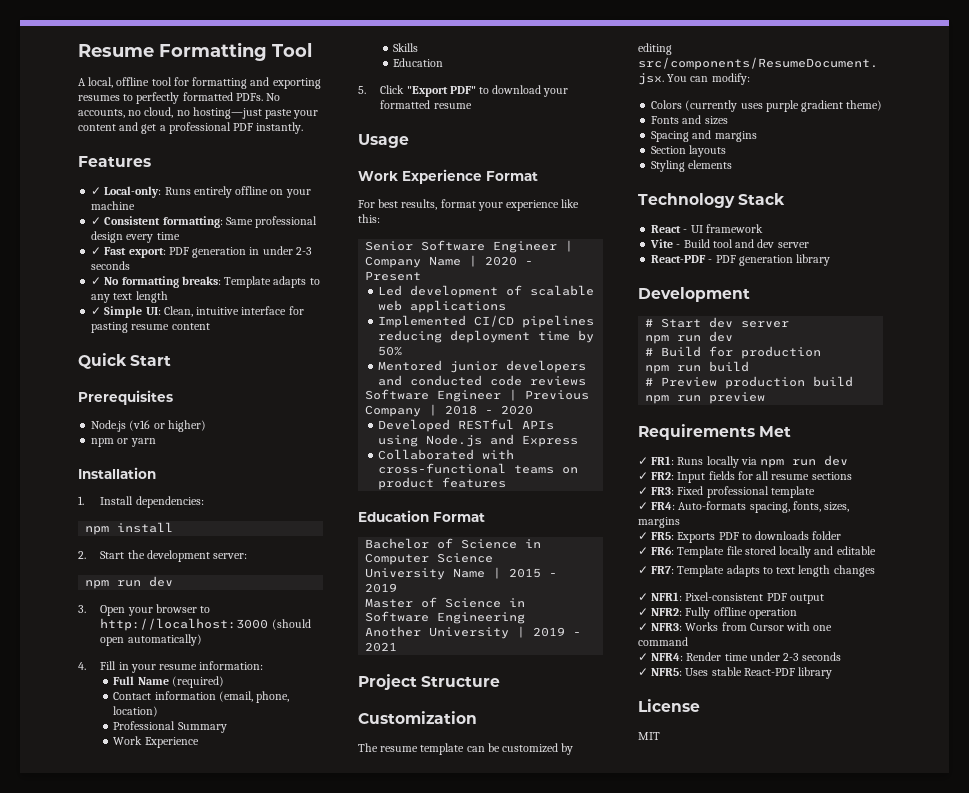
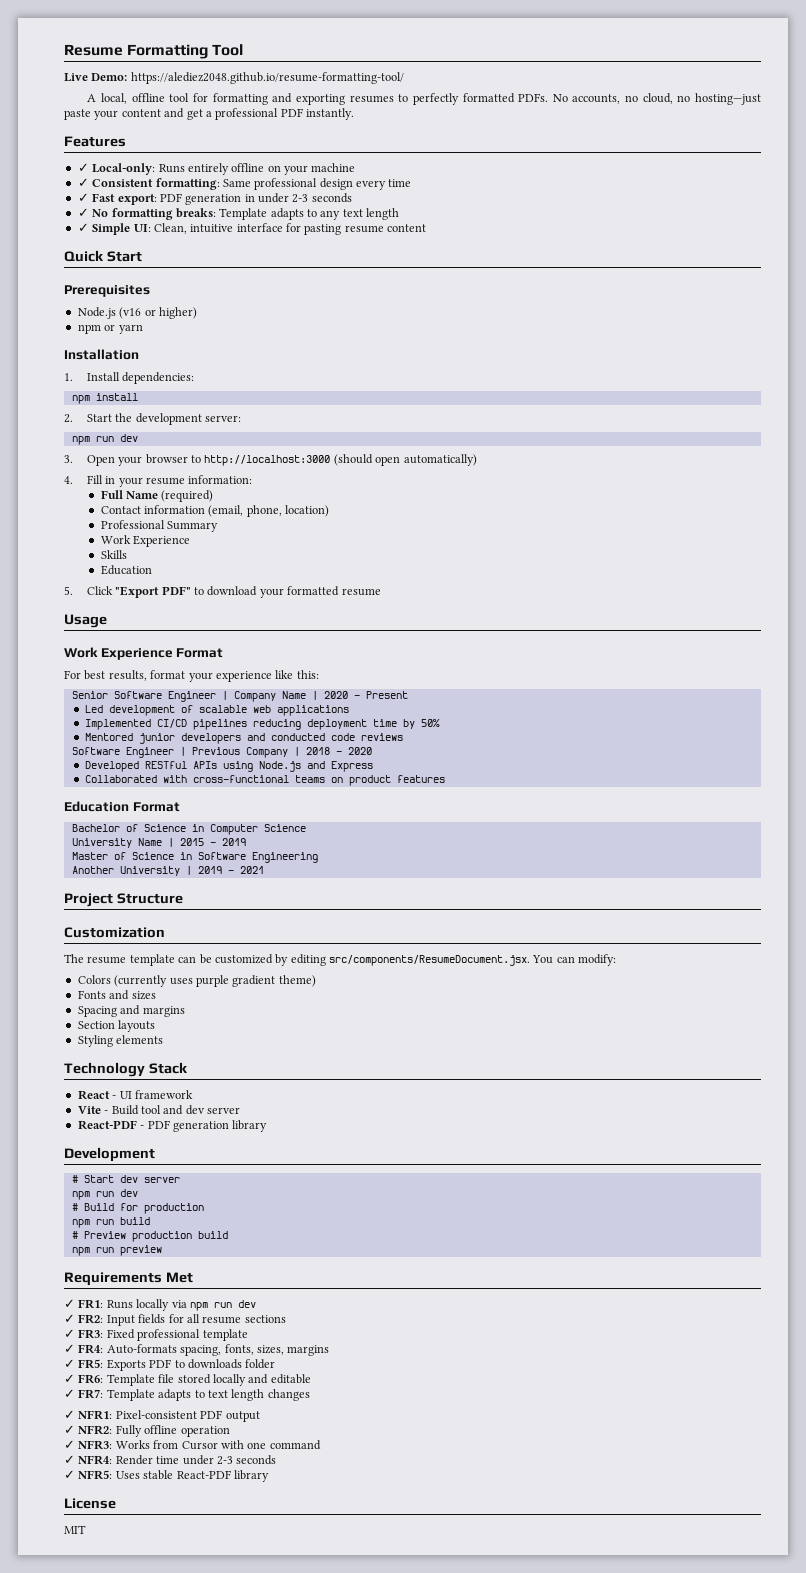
(312, 50) none -> [64,72,404,84] // Live Demo: https://alediez2048.github.io/resume-formatting-tool/

